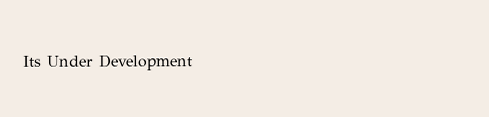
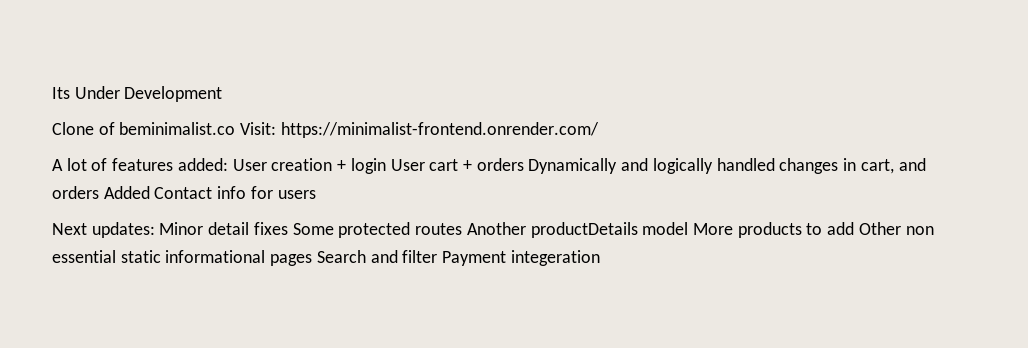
(193, 62) none -> [52,122,599,138] [52,158,926,174] [52,186,316,199] [52,222,934,238] [52,250,600,266] // Clone of beminimalist.co Visit: https://minimalist-frontend.onrender.com/ // A lot of features added: User creation + login User cart + orders Dynamically and logically handled changes in cart, and orders Added Contact info for users // Next updates: Minor detail fixes Some protected routes Another productDetails model More products to add Other non essential static informational pages Search and filter Payment integeration

